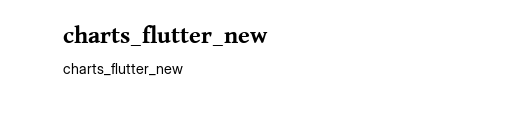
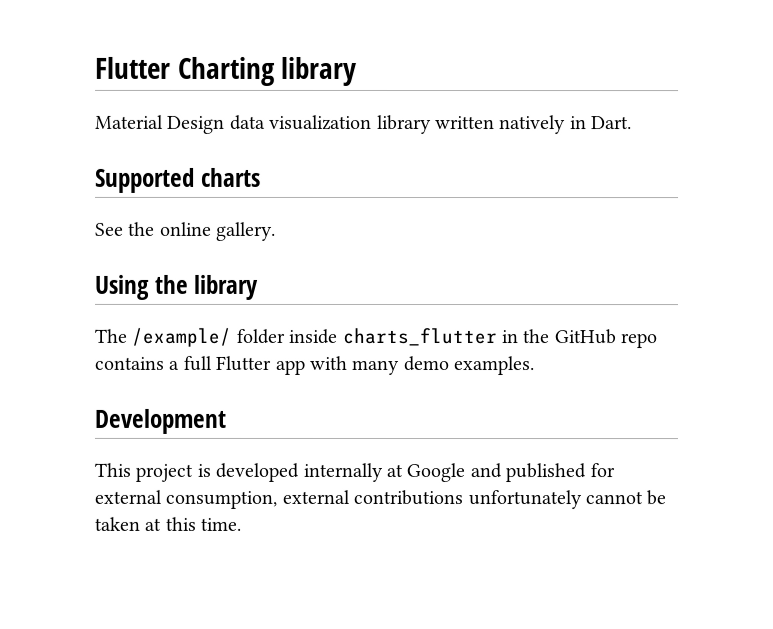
[63,25,268,46] [63,63,183,76] charts_flutter_new // charts_flutter_new -> [95,56,358,86] [95,114,633,135] [95,167,261,193] [95,221,277,241] [95,274,260,300] [94,327,658,349] [94,355,535,376] [94,408,226,434] [94,462,615,483] [94,489,667,510] [94,516,242,531] Flutter Charting library // Material Design data visualization library written natively in Dart. // Supported charts // See the online gallery. // Using the library // The /example/ folder inside charts_flutter in the GitHub repo contains a full Flutter app with many demo examples. // Development // This project is developed internally at Google and published for external consumption, external contributions unfortunately cannot be taken at this time.

